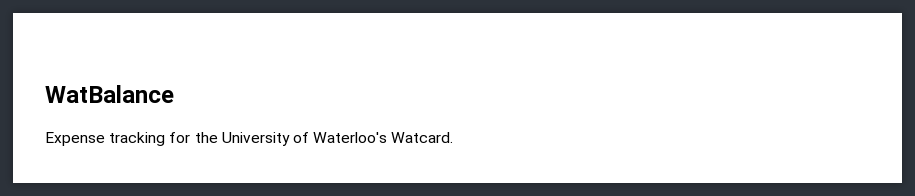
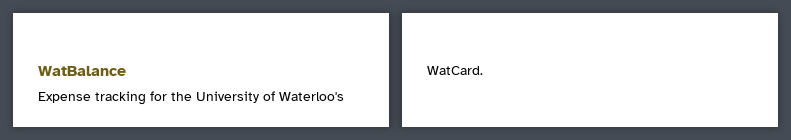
[391,132,454,143] Watcard. -> [427,66,483,75] WatCard.

